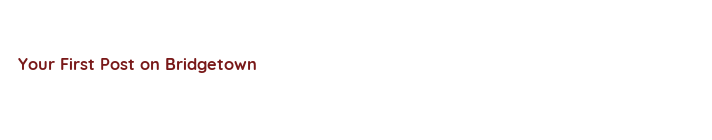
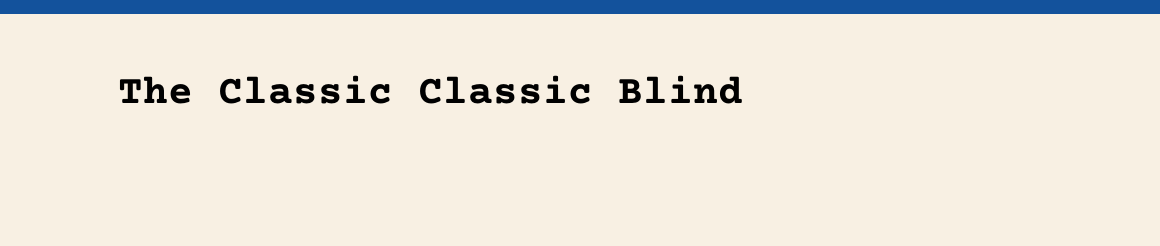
[18,58,257,73] Your First Post on Bridgetown -> [118,75,743,104] The Classic Classic Blind

